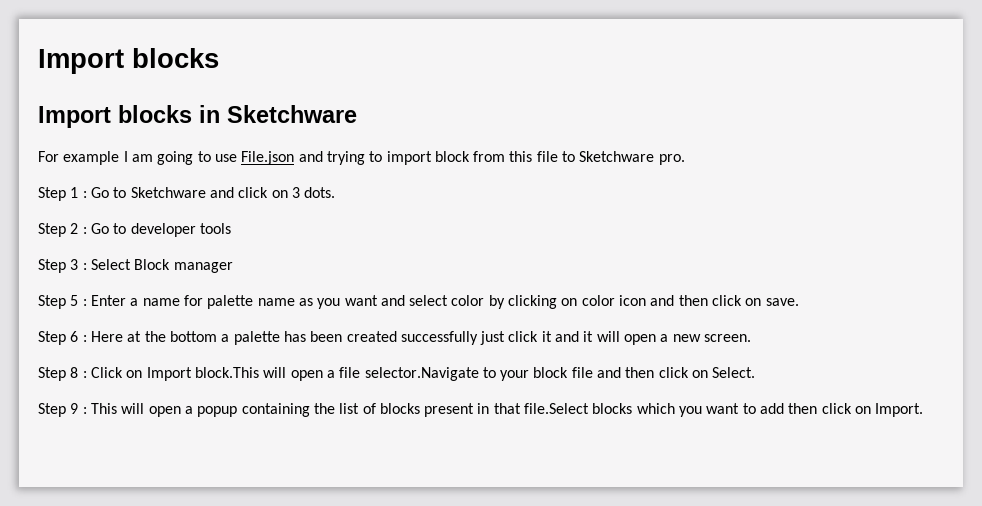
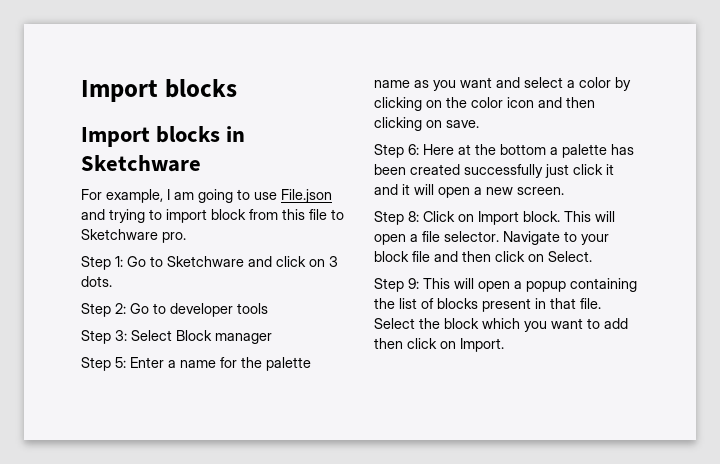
[63,151,120,165] example -> [106,189,163,203] example,
[70,187,87,198] 1 : -> [115,256,123,267] 1:
[70,223,87,234] 2 : -> [115,303,126,314] 2:
[70,259,87,270] 3 : -> [115,330,127,341] 3:
[70,295,87,306] 5 : -> [115,357,126,368] 5:
(203, 300) none -> [241,357,262,368] the
(449, 300) none -> [567,80,575,88] a
(578, 302) none -> [446,97,467,108] the
[712,295,743,306] click -> [374,117,422,131] clicking
[70,331,87,342] 6 : -> [408,144,419,155] 6:
[70,367,87,378] 8 : -> [408,211,419,222] 8:
[194,367,259,378] block.This -> [523,211,591,222] block. This
[364,367,479,381] selector.Navigate -> [444,231,560,245] selector. Navigate
[70,403,87,414] 9 : -> [408,278,419,289] 9:
[524,403,633,414] file.Select blocks -> [580,298,601,309] [374,318,479,329] file. Select the block

